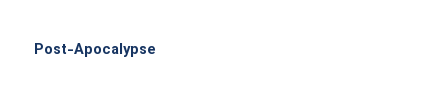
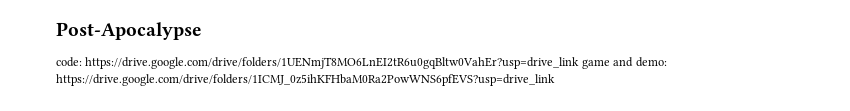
(156, 50) none -> [56,57,667,69] [56,74,555,86] // code: https://drive.google.com/drive/folders/1UENmjT8MO6LnEI2tR6u0gqBltw0VahEr?usp=drive_link game and demo: https://drive.google.com/drive/folders/1ICMJ_0z5ihKFHbaM0Ra2PowWNS6pfEVS?usp=drive_link

